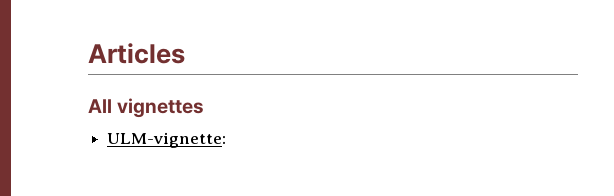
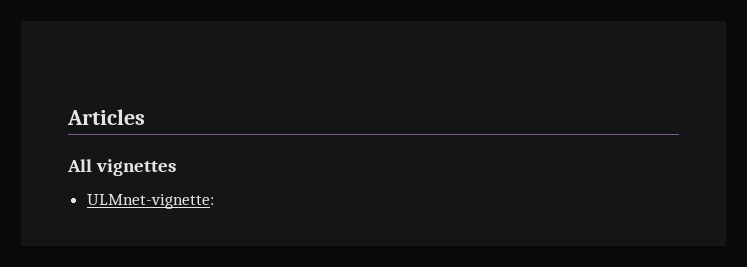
[107,132,227,148] ULM-vignette: -> [86,194,214,209] ULMnet-vignette:

